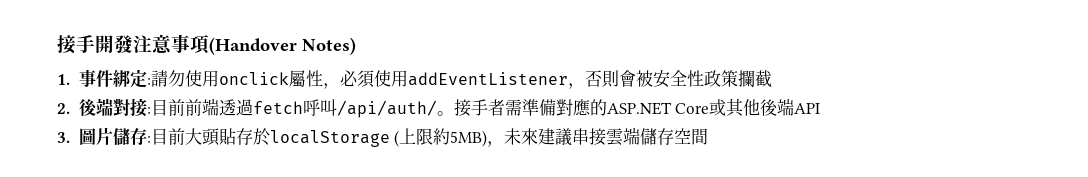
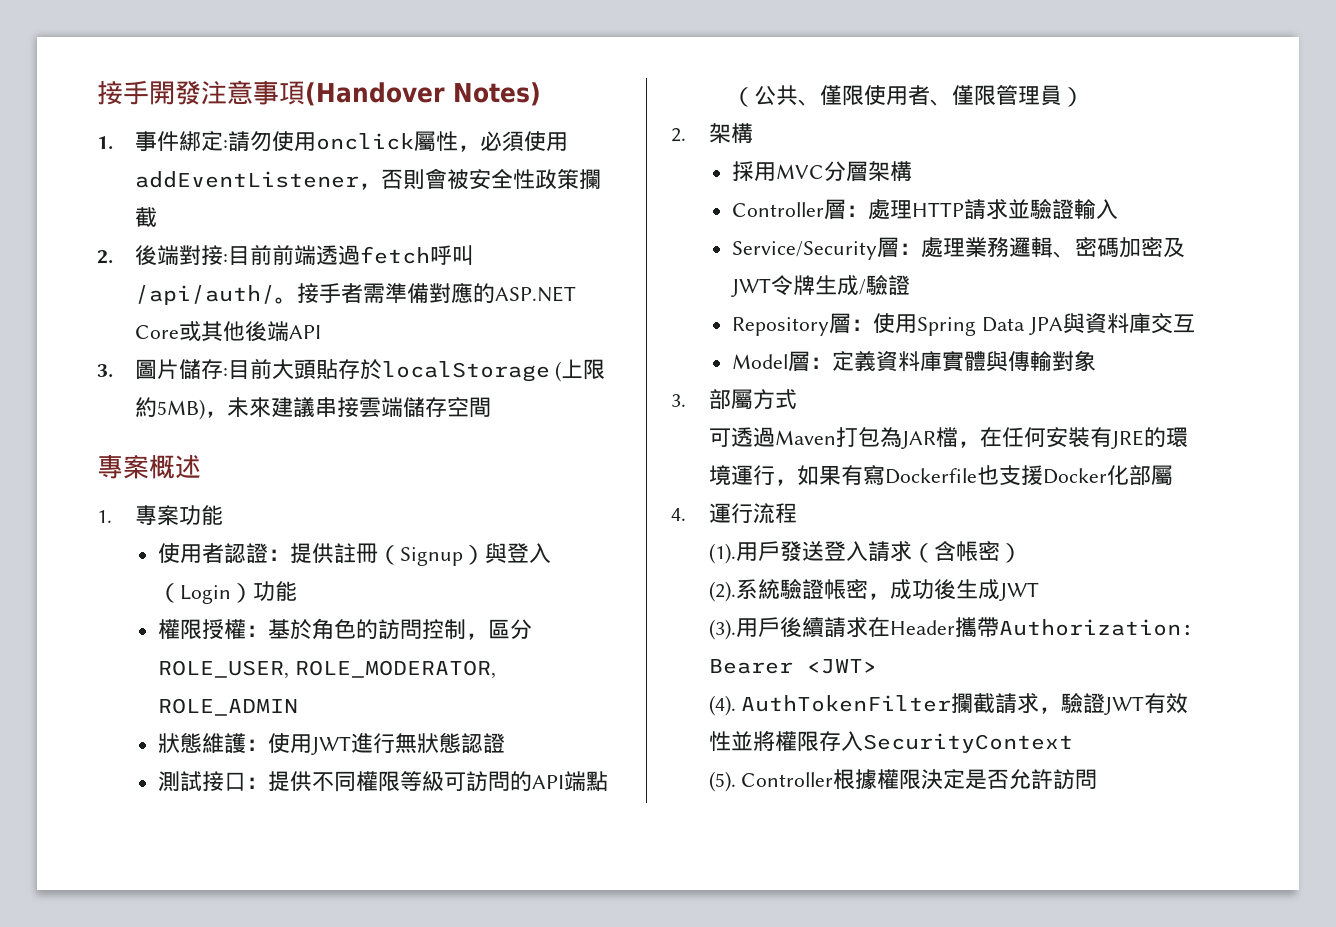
(709, 136) none -> [97,454,201,479] [97,505,223,526] [158,543,552,566] [158,581,298,604] [158,618,533,640] [158,660,497,679] [158,698,299,716] [158,732,506,755] [158,771,609,792] [732,85,1085,107] [671,123,753,144] [732,161,913,182] [732,199,1119,220] [732,237,1186,260] [731,275,911,297] [732,313,1195,336] [732,350,1097,372] [671,389,797,410] [708,427,1188,449] [708,465,1173,486] [671,503,797,524] [708,541,1022,564] [708,579,1039,602] [708,617,1195,640] [708,659,877,674] [708,693,1189,716] [708,730,1073,753] [708,769,1098,792] // 專案概述 // 1.專案功能 // 使用者認證：提供註冊（Signup）與登入（Login）功能 // 權限授權：基於角色的訪問控制，區分ROLE_USER, ROLE_MODERATOR, ROLE_ADMIN // 狀態維護：使用JWT進行無狀態認證 // 測試接口：提供不同權限等級可訪問的API端點（公共、僅限使用者、僅限管理員） // 2.架構 // 採用MVC分層架構 // Controller層：處理HTTP請求並驗證輸入 // Service/Security層：處理業務邏輯、密碼加密及JWT令牌生成/驗證 // Repository層：使用Spring Data JPA與資料庫交互 // Model層：定義資料庫實體與傳輸對象 // 3.部屬方式 // 可透過Maven打包為JAR檔，在任何安裝有JRE的環境運行，如果有寫Dockerfile也支援Docker化部屬 // 4.運行流程 // (1).用戶發送登入請求（含帳密） // (2).系統驗證帳密，成功後生成JWT // (3).用戶後續請求在Header攜帶Authorization: Bearer <JWT> // (4). AuthTokenFilter攔截請求，驗證JWT有效性並將權限存入SecurityContext // (5). Controller根據權限決定是否允許訪問

